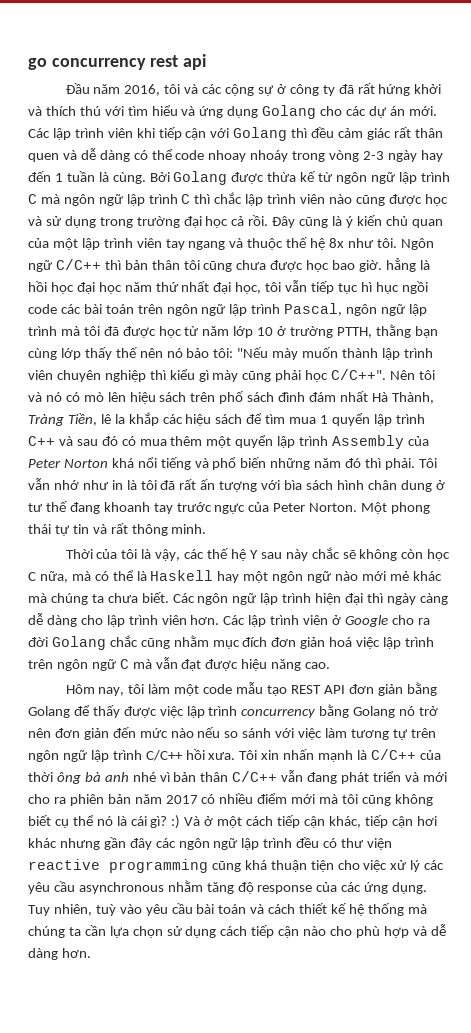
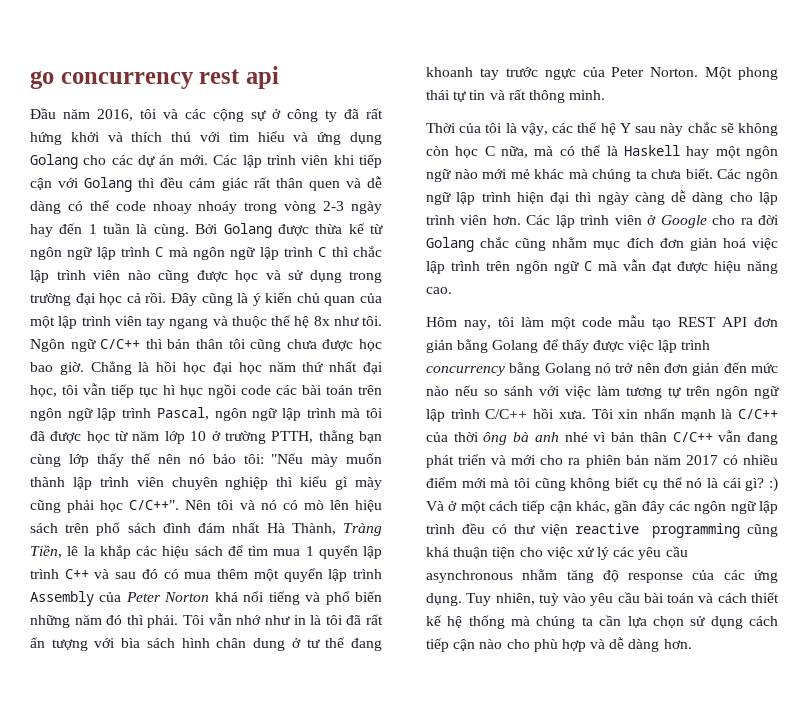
[385,258,416,272] hẳng -> [90,361,132,375] Chẳng
[364,815,437,828] [28,838,100,850] tiếp cận hơi khác nhưng -> (610, 507) none

